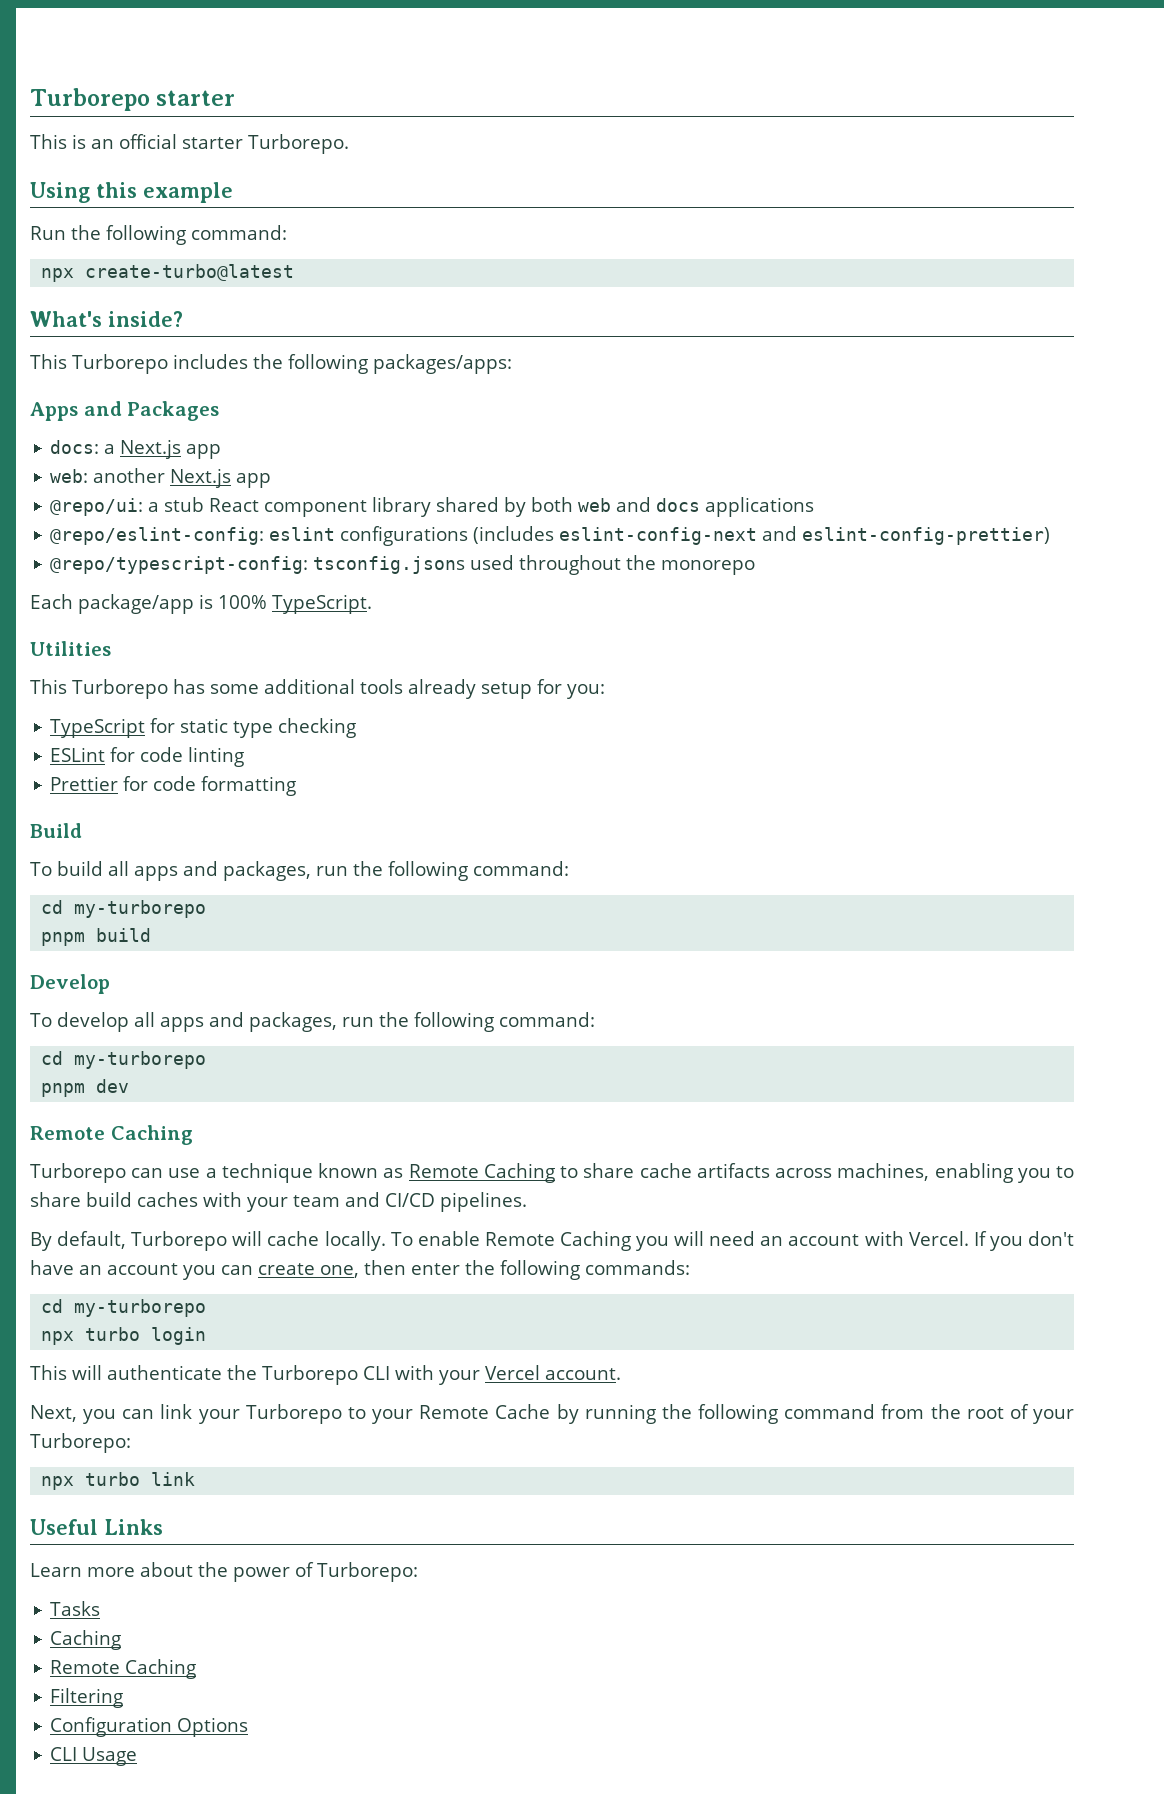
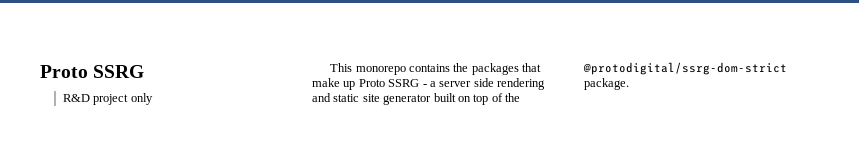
[30,88,236,111] [30,134,349,154] [30,182,233,203] [30,225,287,245] [41,264,295,282] [30,311,183,327] [30,354,512,374] [30,401,220,421] [50,439,222,459] [50,468,272,488] [50,497,815,517] [50,526,1051,546] [50,555,756,575] [30,594,372,614] [30,641,111,656] [30,679,605,699] [50,718,357,738] [50,747,245,767] [50,776,297,796] [30,823,82,838] [30,861,569,881] [41,900,207,918] [41,928,152,946] [30,974,110,994] [30,1012,595,1032] [41,1051,207,1069] [41,1079,130,1097] [30,1125,193,1145] [30,1163,1075,1183] [30,1192,527,1212] [30,1231,1075,1251] [30,1260,690,1280] [41,1299,207,1317] [41,1327,207,1345] [30,1365,621,1385] [30,1404,1074,1424] [30,1433,131,1453] [41,1472,196,1490] [30,1519,163,1535] [30,1562,418,1582] [50,1601,101,1616] [50,1630,122,1650] [50,1659,197,1679] [50,1688,124,1708] [50,1717,249,1737] [50,1747,138,1766] Turborepo starter // This is an official starter Turborepo. // Using this example // Run the following command: // npx create-turbo@latest // What's inside? // This Turborepo includes the following packages/apps: // Apps and Packages // docs: a Next.js app // web: another Next.js app // @repo/ui: a stub React component library shared by both web and docs applications // @repo/eslint-config: eslint configurations (includes eslint-config-next and eslint-config-prettier) // @repo/typescript-config: tsconfig.jsons used throughout the monorepo // Each package/app is 100% TypeScript. // Utilities // This Turborepo has some additional tools already setup for you: // TypeScript for static type checking // ESLint for code linting // Prettier for code formatting // Build // To build all apps and packages, run the following command: // cd my-turborepo // pnpm build // Develop // To develop all apps and packages, run the following command: // cd my-turborepo // pnpm dev // Remote Caching // Turborepo can use a technique known as Remote Caching to share cache artifacts across machines, enabling you to share build caches with your team and CI/CD pipelines. // By default, Turborepo will cache locally. To enable Remote Caching you will need an account with Vercel. If you don't have an account you can create one, then enter the following commands: // cd my-turborepo // npx turbo login // This will authenticate the Turborepo CLI with your Vercel account. // Next, you can link your Turborepo to your Remote Cache by running the following command from the root of your Turborepo: // npx turbo link // Useful Links // Learn more about the power of Turborepo: // Tasks // Caching // Remote Caching // Filtering // Configuration Options // CLI Usage -> [40,65,145,78] [62,93,153,105] [330,63,542,75] [312,78,545,90] [312,93,520,105] [583,62,787,75] [584,78,629,90] Proto SSRG // R&D project only // This monorepo contains the packages that make up Proto SSRG - a server side rendering and static site generator built on top of the @protodigital/ssrg-dom-strict package.

